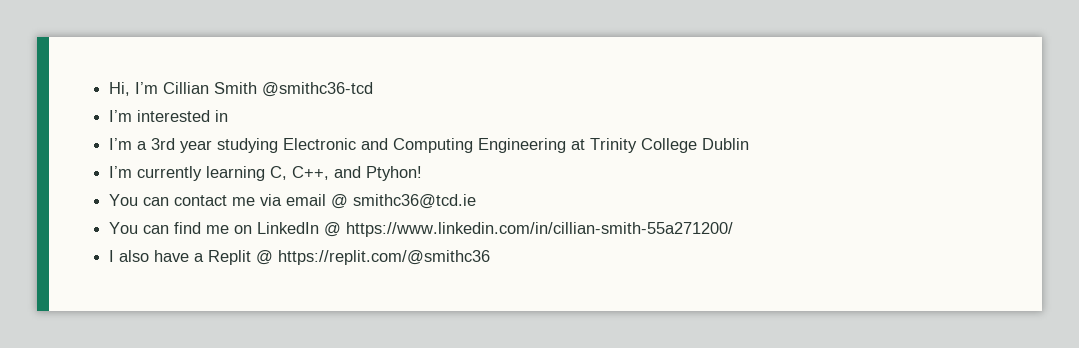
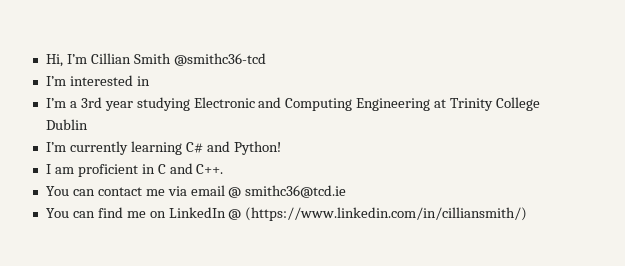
[270,166,423,181] C, C++, and Ptyhon! -> [185,141,281,155] [45,163,224,177] C# and Python! // I am proficient in C and C++.
[346,222,734,237] [109,250,491,265] https://www.linkedin.com/in/cillian-smith-55a271200/ // I also have a Replit @ https://replit.com/@smithc36 -> [245,207,528,221] (https://www.linkedin.com/in/cilliansmith/)

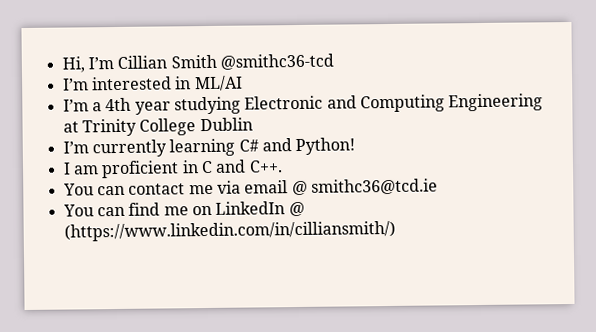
(150, 81) none -> [194,75,243,92] ML/AI
[80,97,102,108] 3rd -> [105,97,132,112] 4th

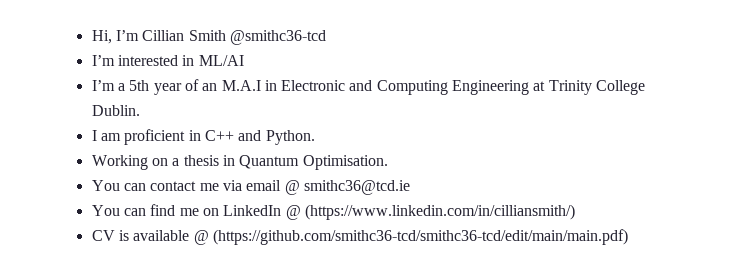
[105,96,241,115] 4th year studying -> [129,79,277,95] 5th year of an M.A.I in
[199,117,253,132] [62,137,356,158] [62,159,283,179] Dublin // I’m currently learning C# and Python! // I am proficient in C and C++. -> [91,105,140,116] [91,129,315,145] [91,155,388,170] Dublin. // I am proficient in C++ and Python. // Working on a thesis in Quantum Optimisation.
(396, 231) none -> [91,229,628,245] // CV is available @ (https://github.com/smithc36-tcd/smithc36-tcd/edit/main/main.pdf)

